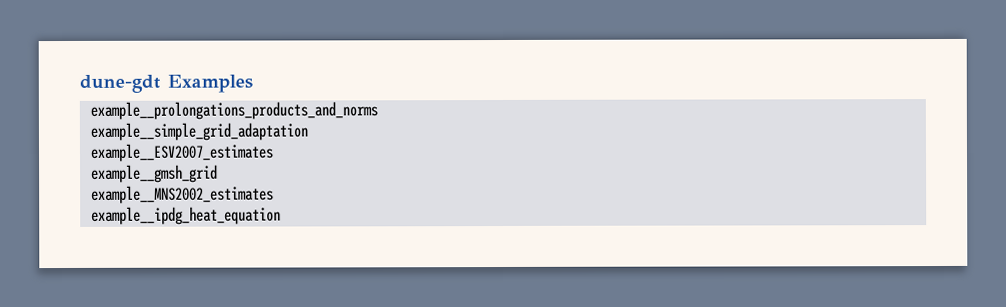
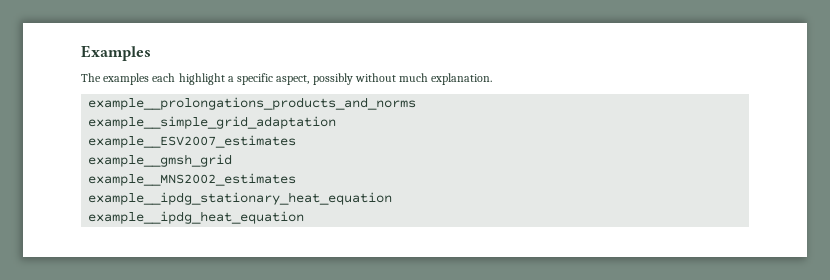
[79,74,161,93] dune-gdt -> (81, 53) none
(253, 83) none -> [81,73,493,85] // The examples each highlight a specific aspect, possibly without much explanation.
(274, 194) none -> [88,192,393,205] // example__ipdg_stationary_heat_equation

